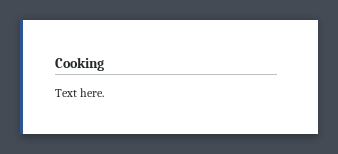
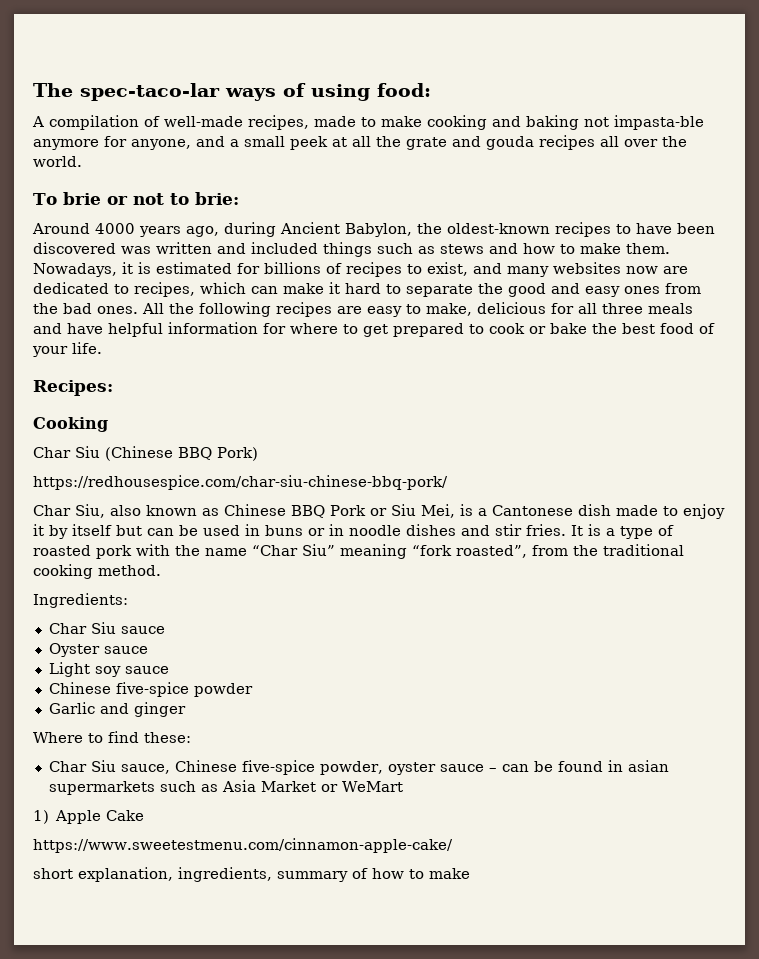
[55,57,104,71] [55,88,105,97] Cooking // Text here. -> [33,83,431,101] [32,115,704,130] [33,135,687,150] [33,156,82,167] [33,192,239,205] [32,222,715,237] [33,242,670,257] [33,262,688,277] [33,282,701,297] [33,302,693,317] [33,322,715,337] [32,342,102,357] [33,380,113,396] [33,417,108,432] [33,446,258,461] [33,475,448,490] [33,504,725,519] [33,524,674,539] [33,544,684,559] [33,564,161,579] [33,593,128,608] [48,622,165,634] [48,643,148,657] [48,662,169,677] [48,682,253,697] [48,702,186,717] [33,731,191,743] [48,760,669,775] [48,780,403,795] [33,810,145,824] [33,838,453,853] [33,867,470,882] The spec-taco-lar ways of using food: // A compilation of well-made recipes, made to make cooking and baking not impasta-ble anymore for anyone, and a small peek at all the grate and gouda recipes all over the world. // To brie or not to brie: // Around 4000 years ago, during Ancient Babylon, the oldest-known recipes to have been discovered was written and included things such as stews and how to make them. Nowadays, it is estimated for billions of recipes to exist, and many websites now are dedicated to recipes, which can make it hard to separate the good and easy ones from the bad ones. All the following recipes are easy to make, delicious for all three meals and have helpful information for where to get prepared to cook or bake the best food of your life. // Recipes: // Cooking // Char Siu (Chinese BBQ Pork) // https://redhousespice.com/char-siu-chinese-bbq-pork/ // Char Siu, also known as Chinese BBQ Pork or Siu Mei, is a Cantonese dish made to enjoy it by itself but can be used in buns or in noodle dishes and stir fries. It is a type of roasted pork with the name “Char Siu” meaning “fork roasted”, from the traditional cooking method. // Ingredients: // Char Siu sauce // Oyster sauce // Light soy sauce // Chinese five-spice powder // Garlic and ginger // Where to find these: // Char Siu sauce, Chinese five-spice powder, oyster sauce – can be found in asian supermarkets such as Asia Market or WeMart // 1) Apple Cake // https://www.sweetestmenu.com/cinnamon-apple-cake/ // short explanation, ingredients, summary of how to make

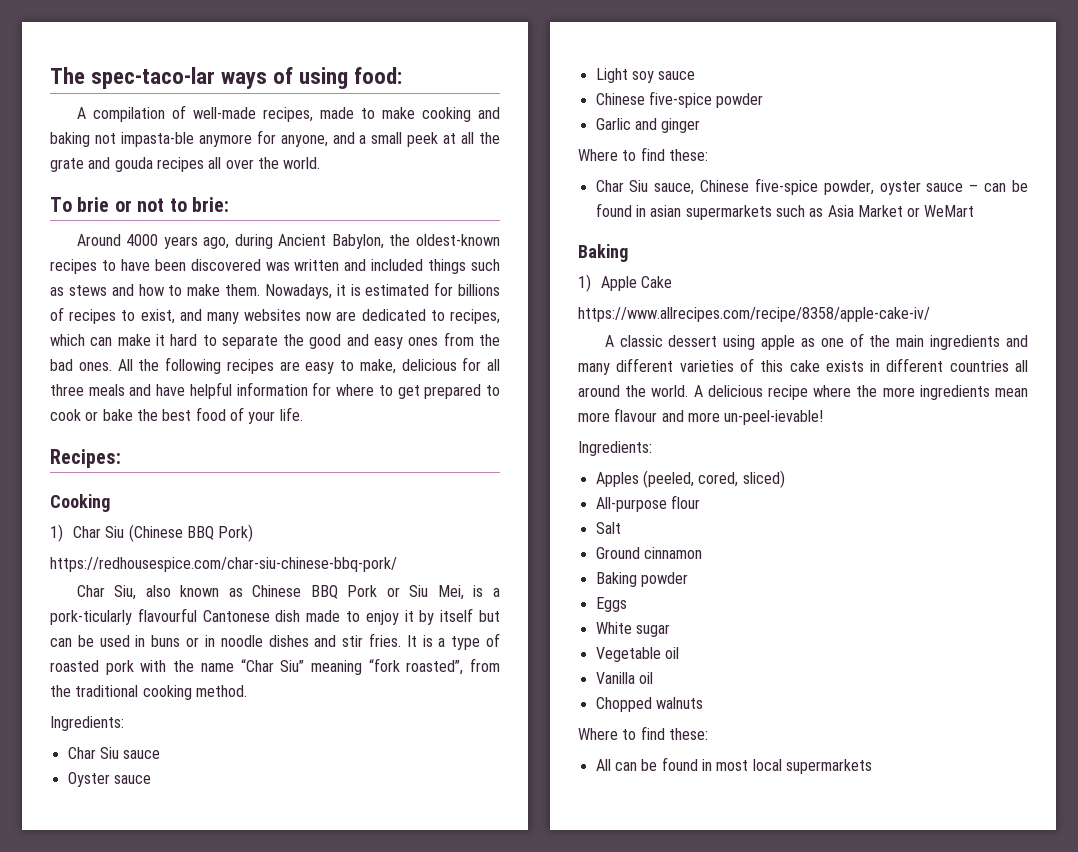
(108, 424) none -> [50,524,63,542] 1)
(487, 512) none -> [50,608,197,625] pork-ticularly flavourful
(403, 786) none -> [578,244,628,262] // Baking
[33,838,453,853] [33,867,470,882] https://www.sweetestmenu.com/cinnamon-apple-cake/ // short explanation, ingredients, summary of how to make -> [578,307,930,322] [604,333,1028,350] [578,358,1028,375] [578,385,1028,400] [578,408,824,425] [578,441,652,456] [595,470,785,488] [595,495,700,512] [595,522,621,534] [595,547,702,559] [595,572,688,587] [595,597,627,612] [595,622,670,637] [595,647,679,662] [595,672,653,684] [595,697,703,712] [578,726,708,740] [595,757,872,774] https://www.allrecipes.com/recipe/8358/apple-cake-iv/ // A classic dessert using apple as one of the main ingredients and many different varieties of this cake exists in different countries all around the world. A delicious recipe where the more ingredients mean more flavour and more un-peel-ievable! // Ingredients: // Apples (peeled, cored, sliced) // All-purpose flour // Salt // Ground cinnamon // Baking powder // Eggs // White sugar // Vegetable oil // Vanilla oil // Chopped walnuts // Where to find these: // All can be found in most local supermarkets

